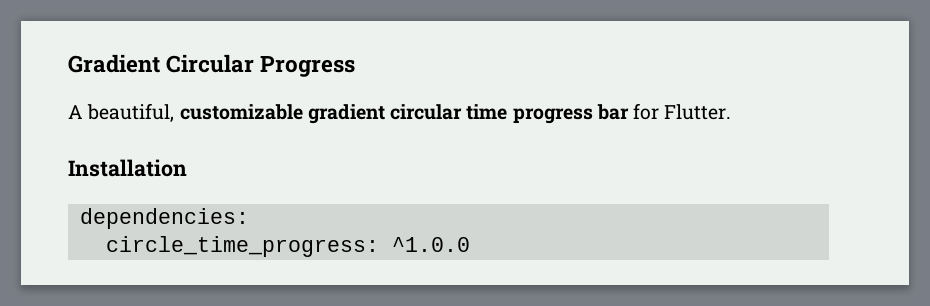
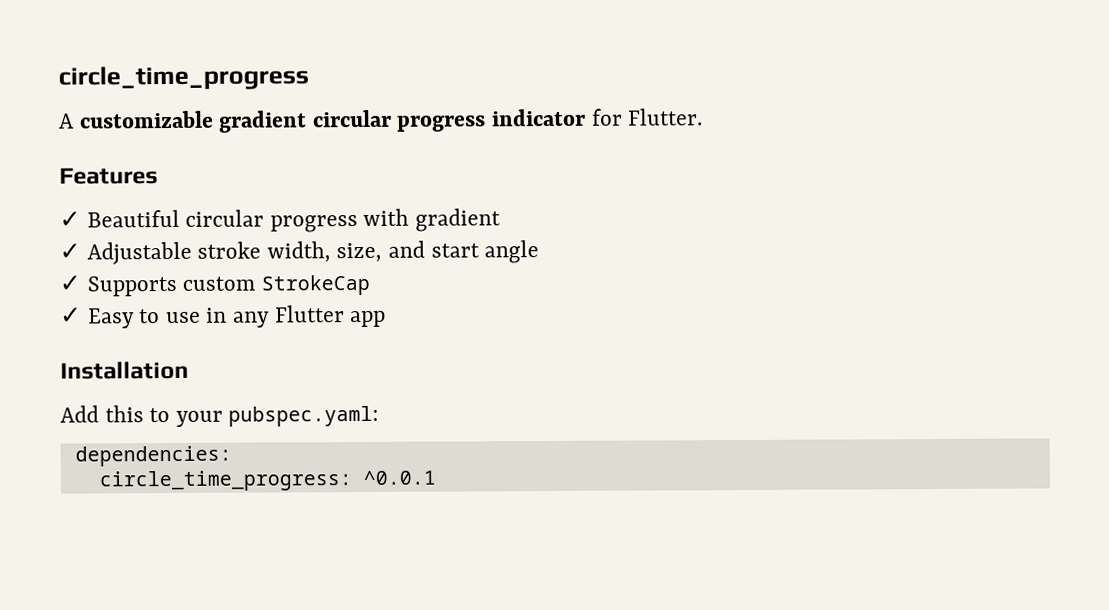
[68,54,356,77] Gradient Circular Progress -> [58,65,309,91] circle_time_progress
[87,103,175,122] beautiful, -> (75, 121) none
[466,104,629,124] time progress bar -> [397,108,587,132] progress indicator
[68,159,187,177] Installation -> [59,167,158,185] [59,208,502,233] [59,240,540,265] [59,274,370,297] [60,305,387,329] [60,360,189,380] [60,405,380,427] Features // ✓ Beautiful circular progress with gradient // ✓ Adjustable stroke width, size, and start angle // ✓ Supports custom StrokeCap // ✓ Easy to use in any Flutter app // Installation // Add this to your pubspec.yaml:
[391,237,470,252] ^1.0.0 -> [362,470,436,486] ^0.0.1

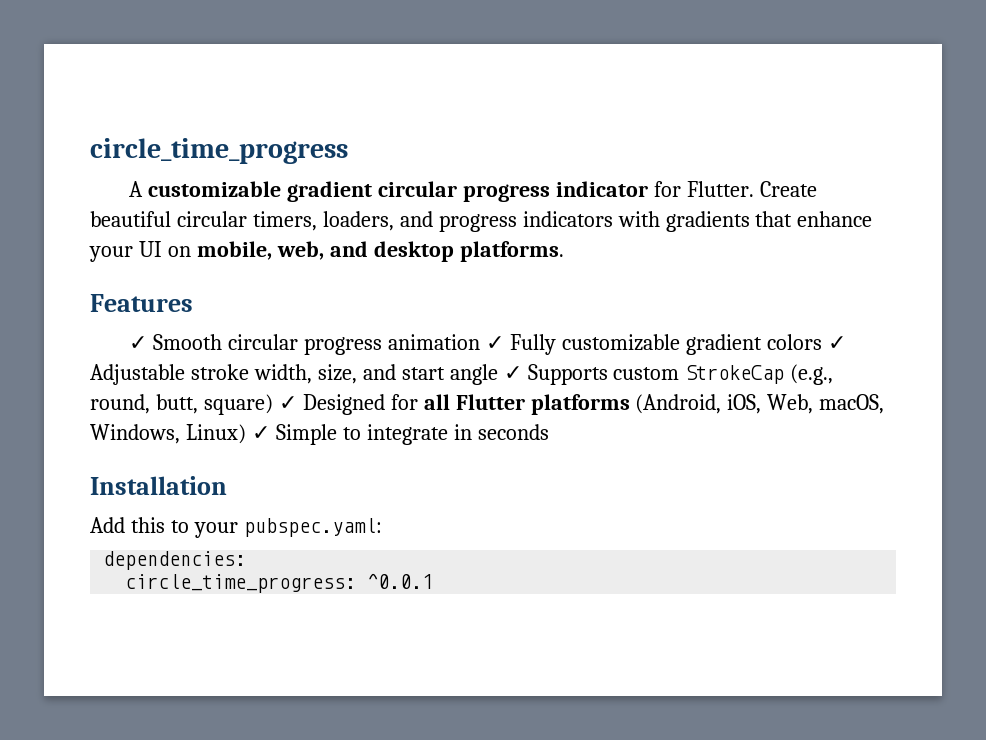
(704, 117) none -> [759,181,817,197] [90,211,873,232] [89,241,564,262] Create beautiful circular timers, loaders, and progress indicators with gradients that enhance your UI on mobile, web, and desktop platforms.
[86,208,502,233] Beautiful circular progress with gradient // -> [153,334,822,355] Smooth circular progress animation ✓ Fully customizable gradient colors
(540, 252) // -> (498, 374) none
[60,305,387,329] // ✓ Easy to use in any Flutter app -> [790,364,834,385] [90,394,885,415] [90,424,549,445] (e.g., round, butt, square) ✓ Designed for all Flutter platforms (Android, iOS, Web, macOS, Windows, Linux) ✓ Simple to integrate in seconds

